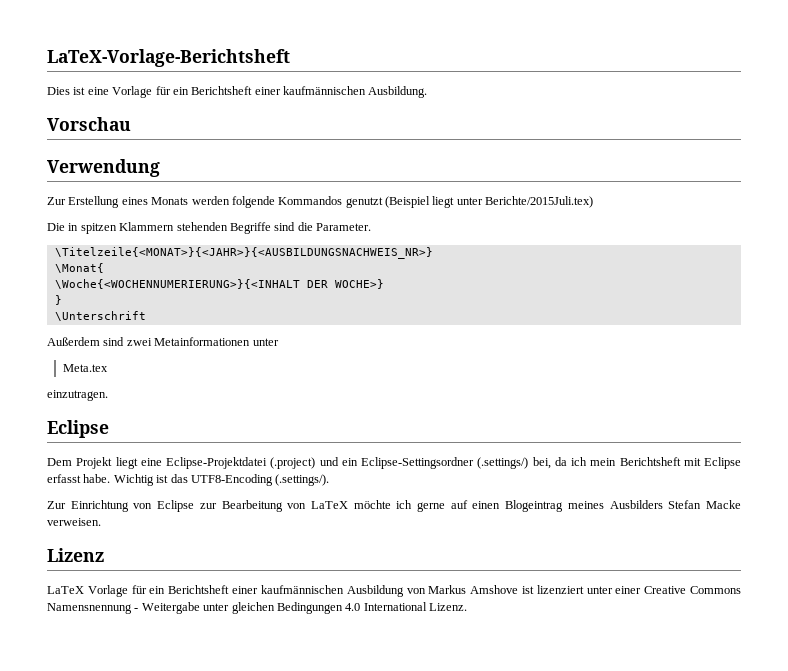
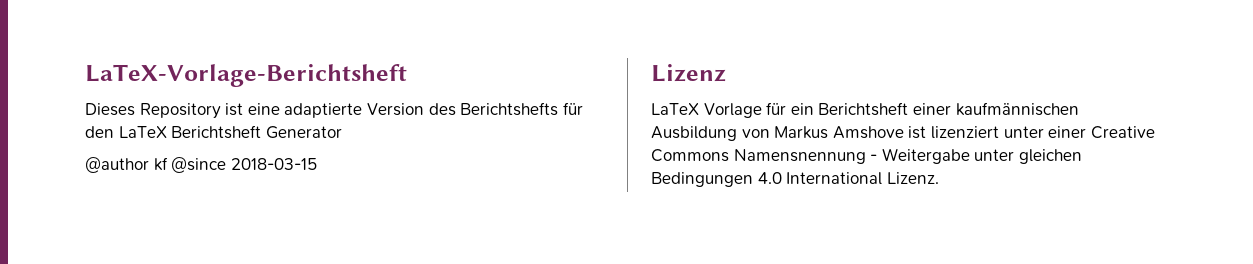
[47,86,428,98] [47,117,131,131] [47,159,160,177] [47,196,594,208] [47,222,371,234] [54,247,433,259] [54,263,104,273] [54,279,384,289] [54,295,62,305] [54,311,146,321] [47,337,279,346] [63,364,109,372] [47,390,108,401] [47,420,109,438] [47,457,741,469] [47,474,330,486] [47,500,741,512] [47,518,101,526] Dies ist eine Vorlage für ein Berichtsheft einer kaufmännischen Ausbildung. // Vorschau // Verwendung // Zur Erstellung eines Monats werden folgende Kommandos genutzt (Beispiel liegt unter Berichte/2015Juli.tex) // Die in spitzen Klammern stehenden Begriffe sind die Parameter. // \Titelzeile{<MONAT>}{<JAHR>}{<AUSBILDUNGSNACHWEIS_NR>} // \Monat{ // \Woche{<WOCHENNUMERIERUNG>}{<INHALT DER WOCHE>} // } // \Unterschrift // Außerdem sind zwei Metainformationen unter // Meta.tex // einzutragen. // Eclipse // Dem Projekt liegt eine Eclipse-Projektdatei (.project) und ein Eclipse-Settingsordner (.settings/) bei, da ich mein Berichtsheft mit Eclipse erfasst habe. Wichtig ist das UTF8-Encoding (.settings/). // Zur Einrichtung von Eclipse zur Bearbeitung von LaTeX möchte ich gerne auf einen Blogeintrag meines Ausbilders Stefan Macke verweisen. -> [85,102,583,119] [85,125,342,139] [85,157,317,173] Dieses Repository ist eine adaptierte Version des Berichtshefts für den LaTeX Berichtsheft Generator // @author kf @since 2018-03-15

